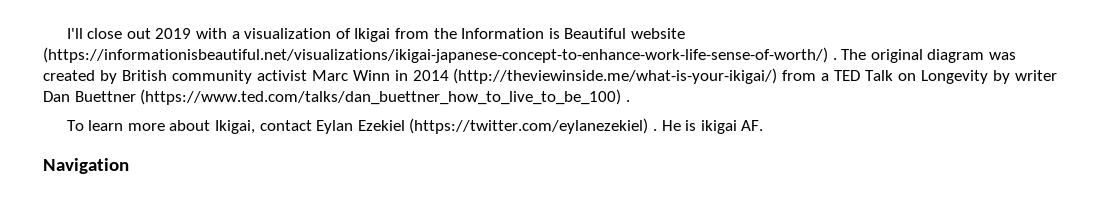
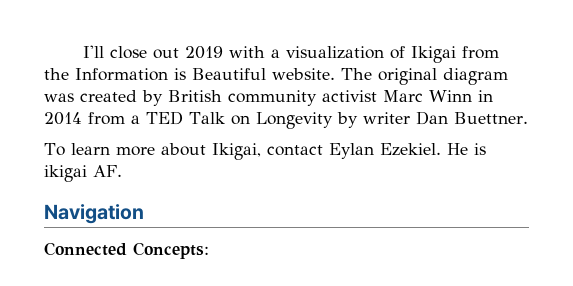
[630,28,685,39] [43,47,837,63] website (https://informationisbeautiful.net/visualizations/ikigai-japanese-concept-to-enhance-work-life-sense-of-worth/) . -> [272,68,335,80] website.
[453,68,778,84] (http://theviewinside.me/what-is-your-ikigai/) -> (82, 118) none
[74,89,630,105] Buettner (https://www.ted.com/talks/dan_buettner_how_to_live_to_be_100) . -> [453,112,528,124] Buettner.
[357,118,658,134] Ezekiel (https://twitter.com/eylanezekiel) . -> [379,143,441,156] Ezekiel.
(129, 166) none -> [44,242,209,259] // Connected Concepts:

